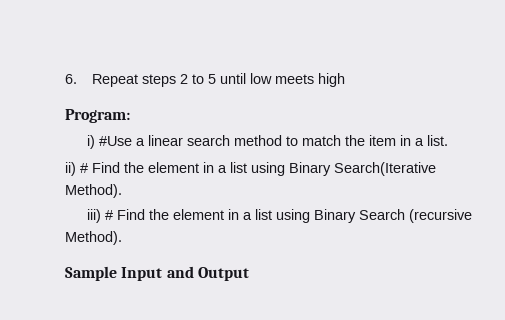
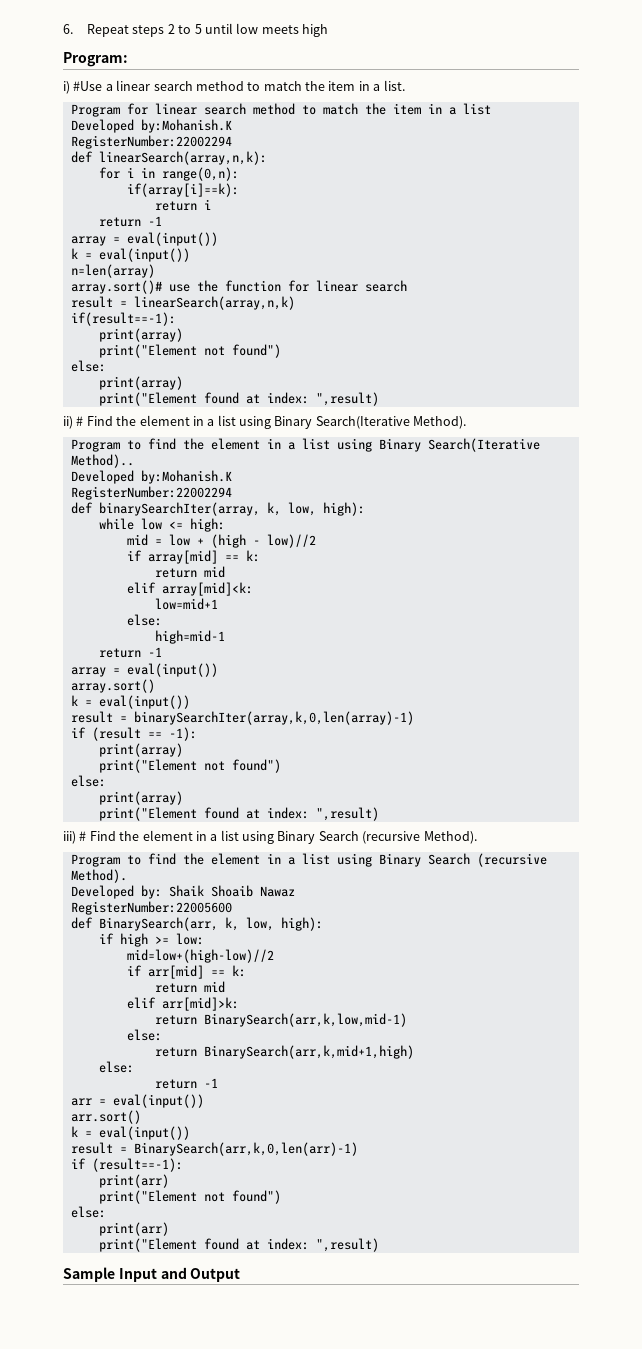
(448, 140) none -> [70,103,491,117] [70,119,232,133] [70,135,232,149] [70,151,267,165] [98,167,239,181] [126,183,239,197] [154,199,211,211] [98,216,162,227] [70,232,218,246] [70,248,190,262] [70,264,155,278] [70,280,407,294] [70,296,295,310] [70,312,176,326] [98,328,183,342] [98,344,281,358] [70,360,106,372] [98,376,183,390] [98,392,379,406] // Program for linear search method to match the item in a list // Developed by:Mohanish.K // RegisterNumber:22002294 // def linearSearch(array,n,k): // for i in range(0,n): // if(array[i]==k): // return i // return -1 // array = eval(input()) // k = eval(input()) // n=len(array) // array.sort()# use the function for linear search // result = linearSearch(array,n,k) // if(result==-1): // print(array) // print("Element not found") // else: // print(array) // print("Element found at index: ",result)
(122, 191) none -> [70,438,540,452] [70,454,134,468] [70,470,232,484] [70,486,232,500] [70,502,365,516] [98,518,225,532] [126,534,316,548] [126,550,260,564] [154,566,225,578] [126,582,253,596] [154,598,218,610] [126,614,162,626] [154,630,225,644] [98,647,162,658] [70,663,218,677] [70,679,155,693] [70,695,190,709] [70,711,414,725] [70,727,197,741] [98,743,183,757] [98,759,281,773] [70,775,106,787] [98,791,183,805] [98,807,379,821] // Program to find the element in a list using Binary Search(Iterative Method).. // Developed by:Mohanish.K // RegisterNumber:22002294 // def binarySearchIter(array, k, low, high): // while low <= high: // mid = low + (high - low)//2 // if array[mid] == k: // return mid // elif array[mid]<k: // low=mid+1 // else: // high=mid-1 // return -1 // array = eval(input()) // array.sort() // k = eval(input()) // result = binarySearchIter(array,k,0,len(array)-1) // if (result == -1): // print(array) // print("Element not found") // else: // print(array) // print("Element found at index: ",result)
(122, 238) none -> [70,853,547,867] [70,869,127,883] [70,885,295,899] [70,901,232,915] [70,917,323,931] [98,933,204,947] [126,949,274,963] [126,965,246,979] [154,981,225,993] [126,997,239,1011] [154,1013,407,1027] [126,1029,162,1041] [154,1045,414,1059] [98,1061,134,1073] [154,1078,218,1089] [70,1094,204,1108] [70,1110,141,1124] [70,1126,190,1140] [70,1142,358,1156] [70,1158,183,1172] [98,1174,169,1188] [98,1190,281,1204] [70,1206,106,1218] [98,1222,169,1236] [98,1238,379,1252] // Program to find the element in a list using Binary Search (recursive Method). // Developed by: Shaik Shoaib Nawaz // RegisterNumber:22005600 // def BinarySearch(arr, k, low, high): // if high >= low: // mid=low+(high-low)//2 // if arr[mid] == k: // return mid // elif arr[mid]>k: // return BinarySearch(arr,k,low,mid-1) // else: // return BinarySearch(arr,k,mid+1,high) // else: // return -1 // arr = eval(input()) // arr.sort() // k = eval(input()) // result = BinarySearch(arr,k,0,len(arr)-1) // if (result==-1): // print(arr) // print("Element not found") // else: // print(arr) // print("Element found at index: ",result)

